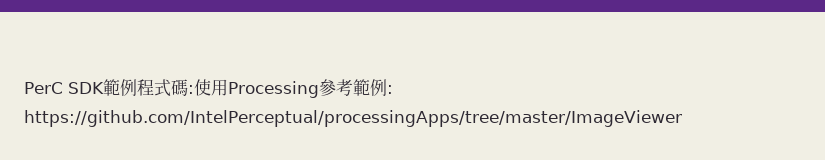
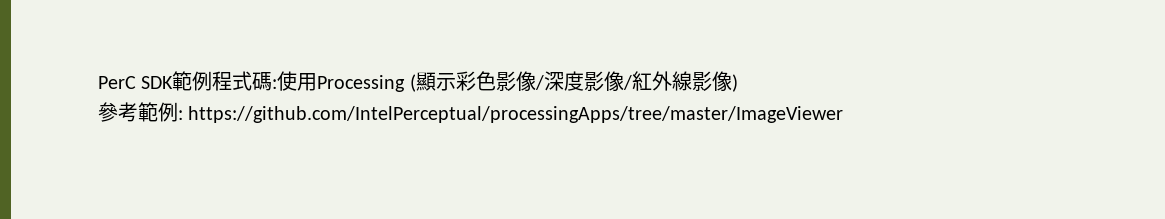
(319, 89) none -> [409,71,738,92] (顯示彩色影像/深度影像/紅外線影像) //

